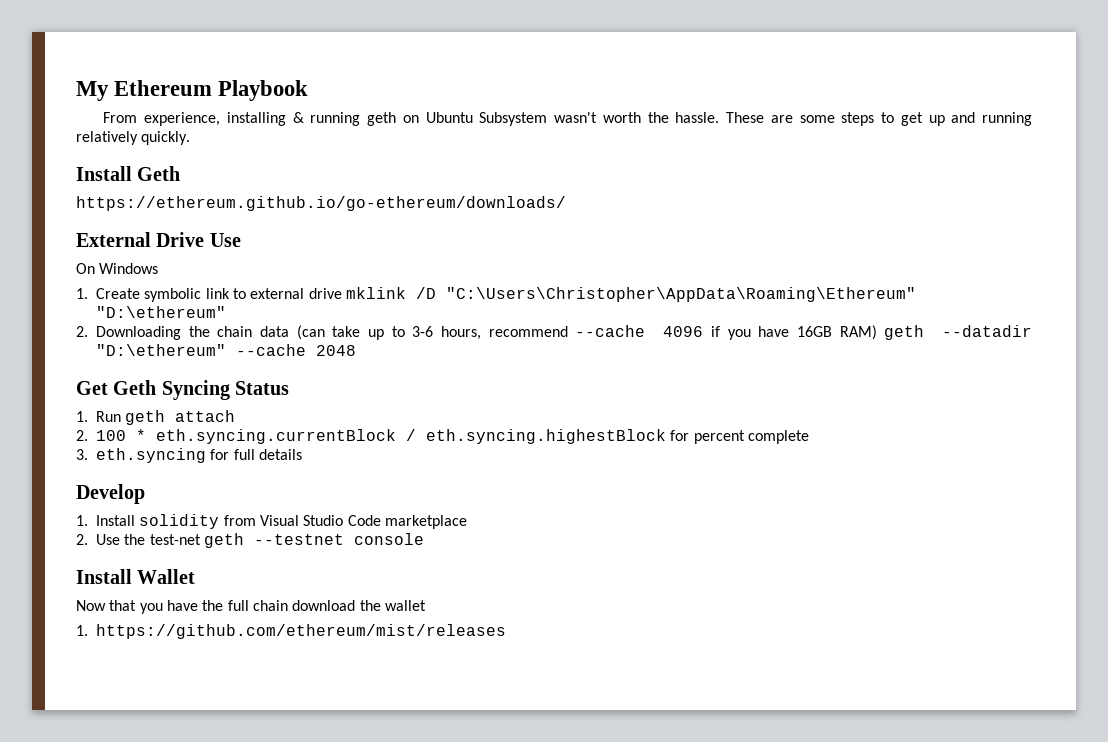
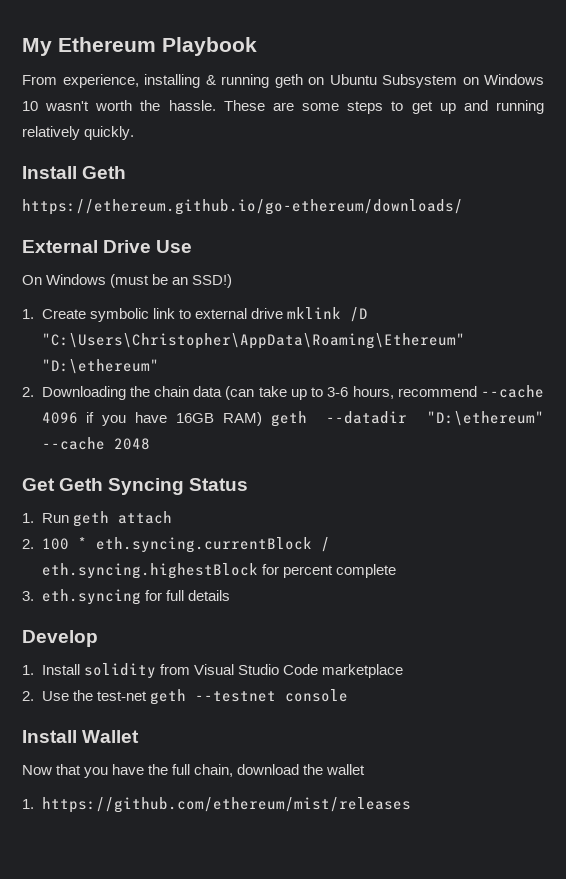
(548, 119) none -> [462,74,544,85] [22,101,38,111] on Windows 10
(159, 268) none -> [110,274,233,288] (must be an SSD!)
[252,600,288,611] chain -> [194,764,234,777] chain,

